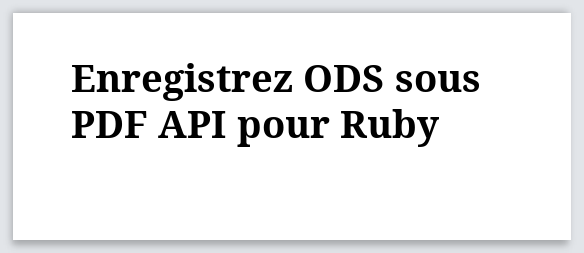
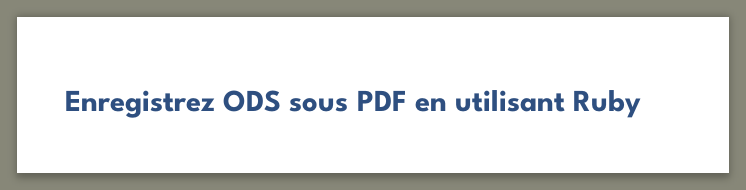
[158,111,330,147] API pour -> [414,90,566,112] en utilisant

